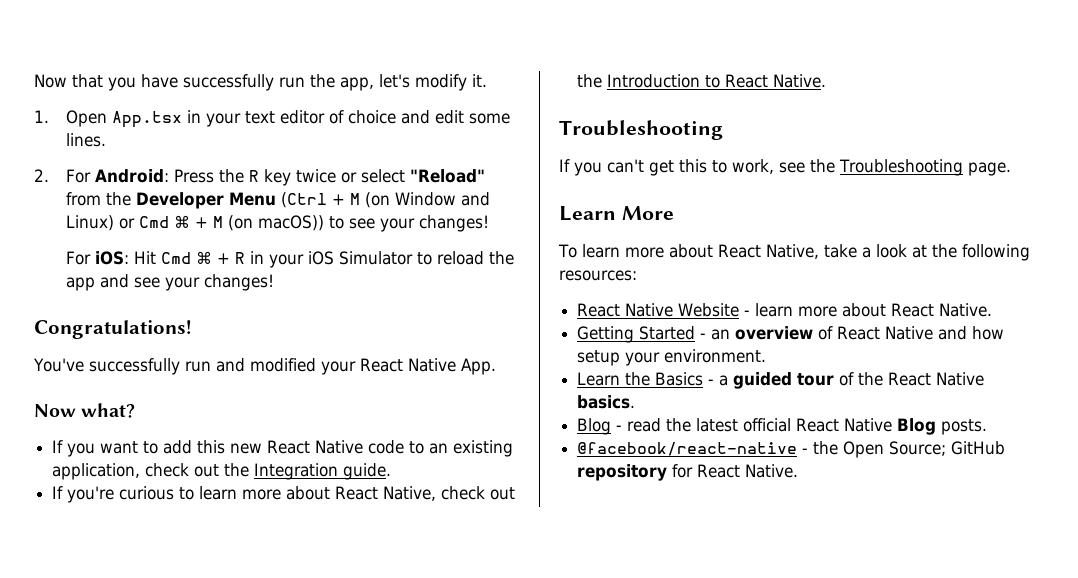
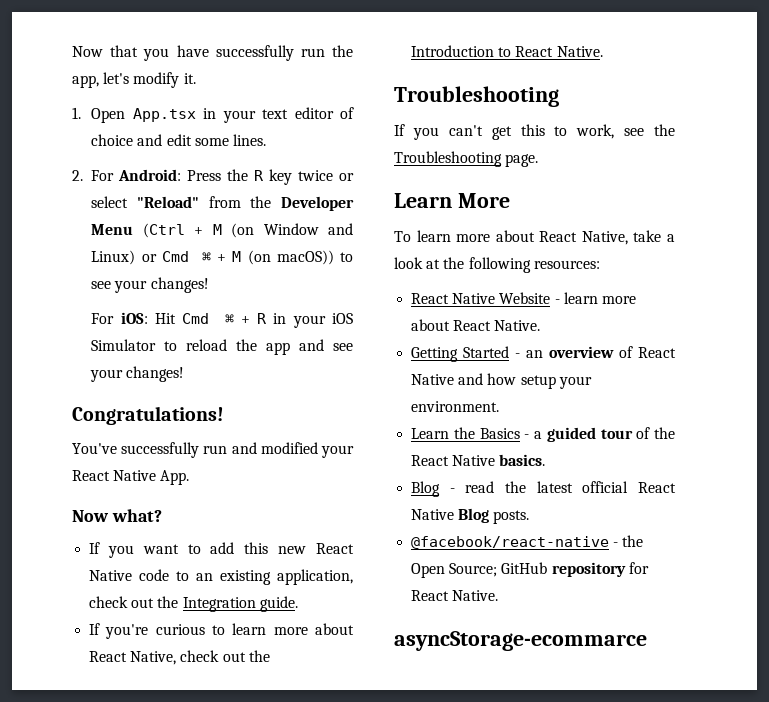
(799, 471) none -> [394,631,647,651] // asyncStorage-ecommarce

